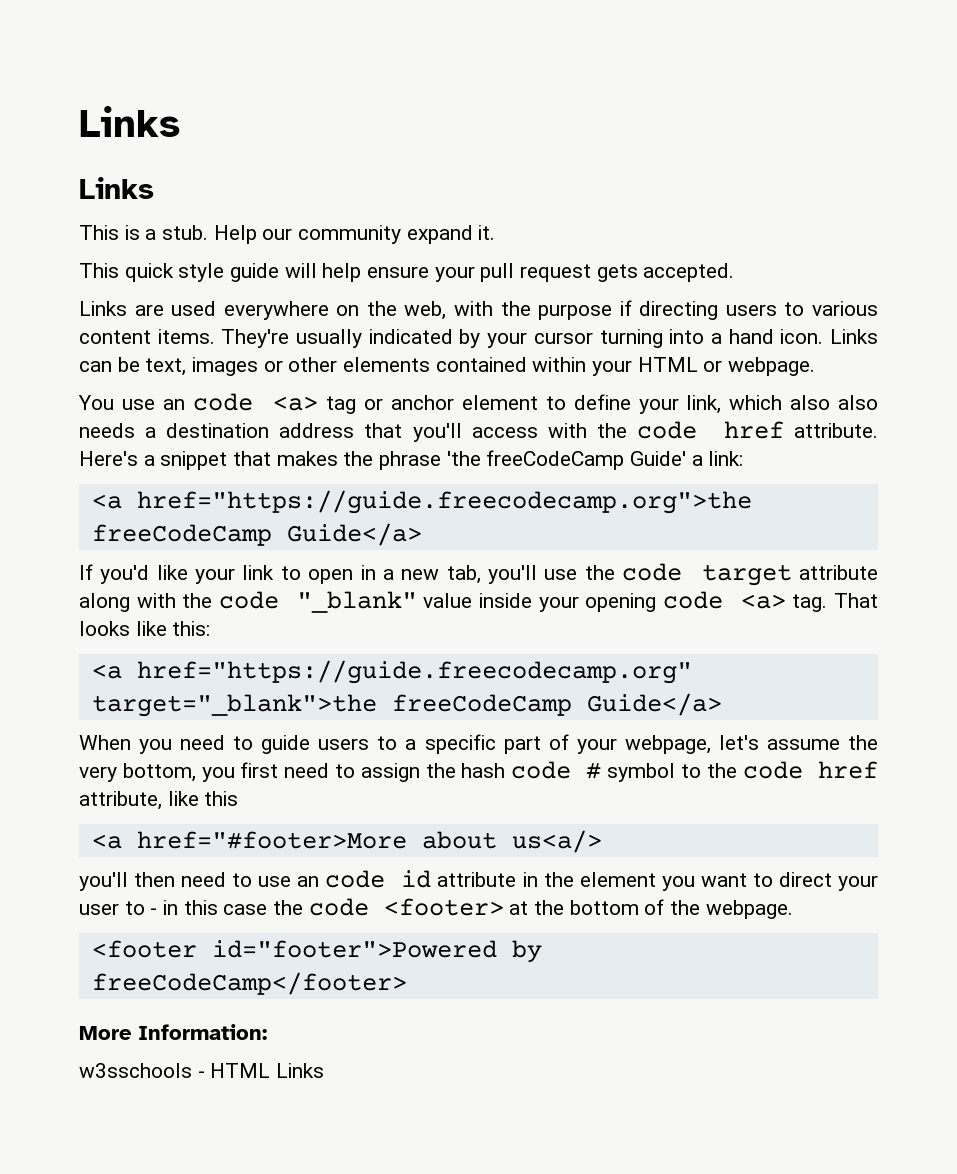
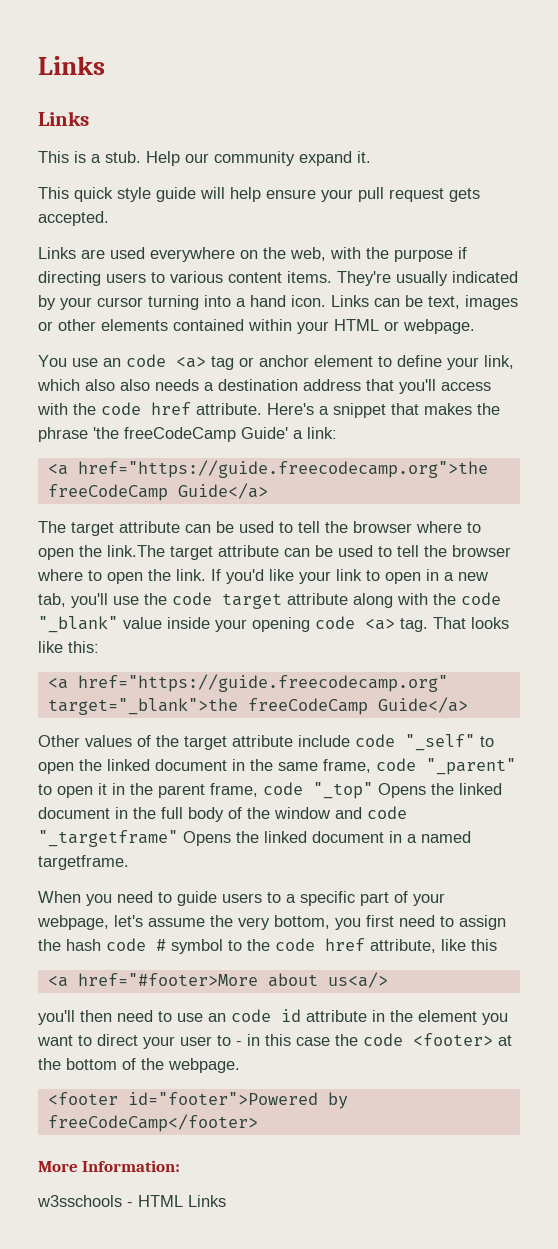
(422, 534) none -> [38,521,481,536] [38,545,511,560] [37,569,206,584] The target attribute can be used to tell the browser where to open the link.The target attribute can be used to tell the browser where to open the link.
(722, 704) none -> [38,734,494,751] [38,758,516,775] [38,782,502,799] [38,806,407,822] [38,830,471,847] [38,855,129,870] // Other values of the target attribute include code "_self" to open the linked document in the same frame, code "_parent" to open it in the parent frame, code "_top" Opens the linked document in the full body of the window and code "_targetframe" Opens the linked document in a named targetframe.

